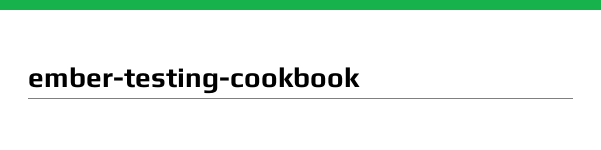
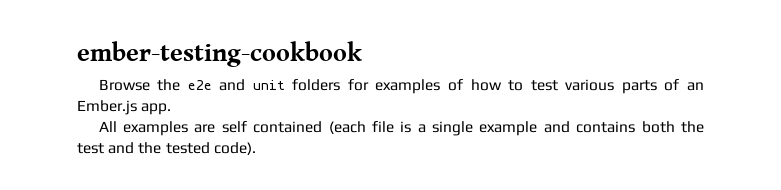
(360, 80) none -> [98,79,705,94] [77,100,172,115] [98,121,704,136] [77,142,256,155] // Browse the e2e and unit folders for examples of how to test various parts of an Ember.js app. // All examples are self contained (each file is a single example and contains both the test and the tested code).

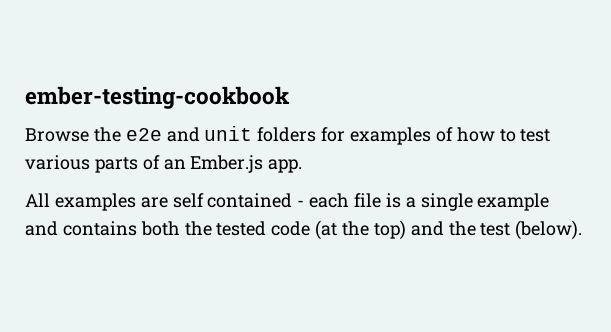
[328,121,366,134] (each -> [297,193,350,208] - each
[77,142,256,155] test and the tested code). -> [216,220,583,240] tested code (at the top) and the test (below).

